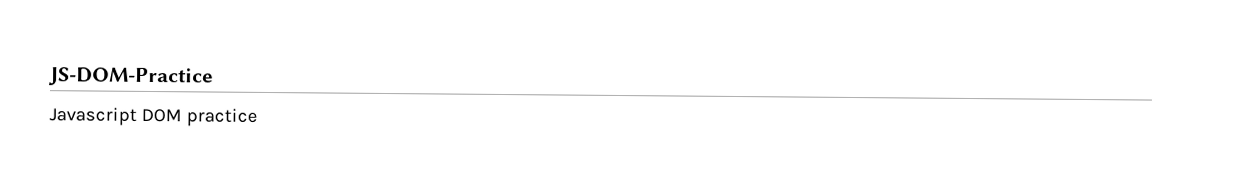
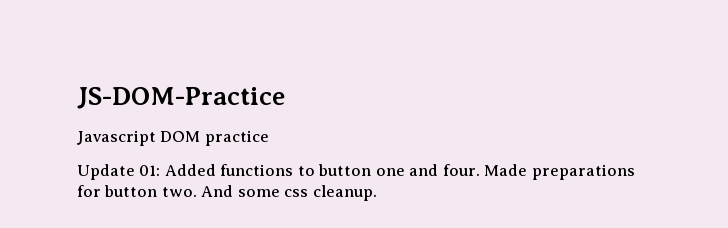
(258, 117) none -> [77,164,635,180] [77,185,377,201] // Update 01: Added functions to button one and four. Made preparations for button two. And some css cleanup.

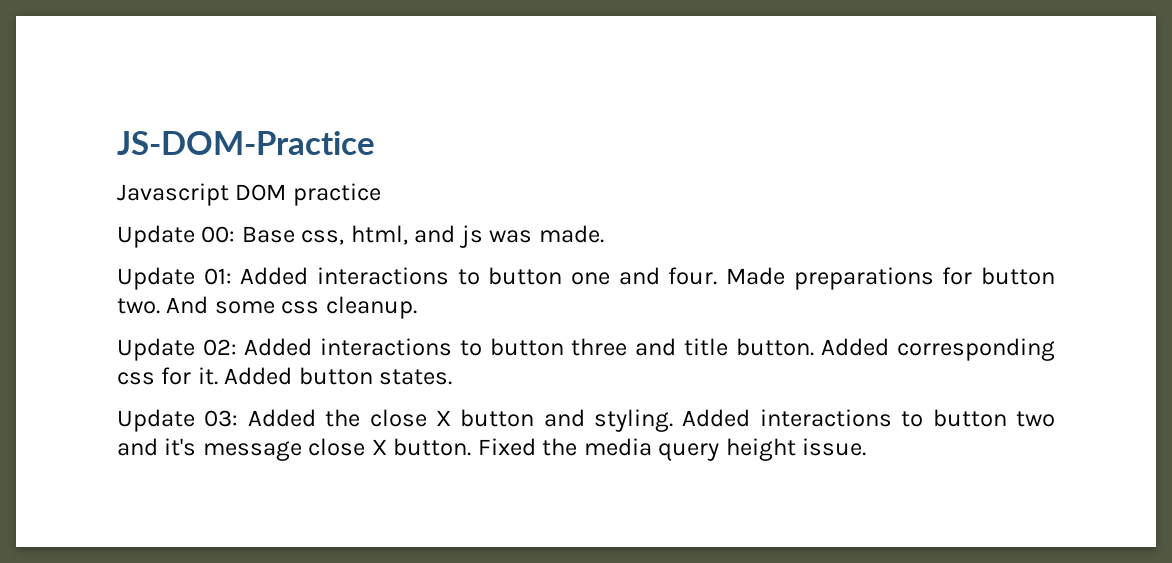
(269, 138) none -> [117,225,604,248] // Update 00: Base css, html, and js was made.
[220,164,294,176] functions -> [317,267,449,285] interactions
(377, 193) none -> [117,338,1055,361] [117,367,453,385] [117,409,1055,432] [117,438,867,461] // Update 02: Added interactions to button three and title button. Added corresponding css for it. Added button states. // Update 03: Added the close X button and styling. Added interactions to button two and it's message close X button. Fixed the media query height issue.

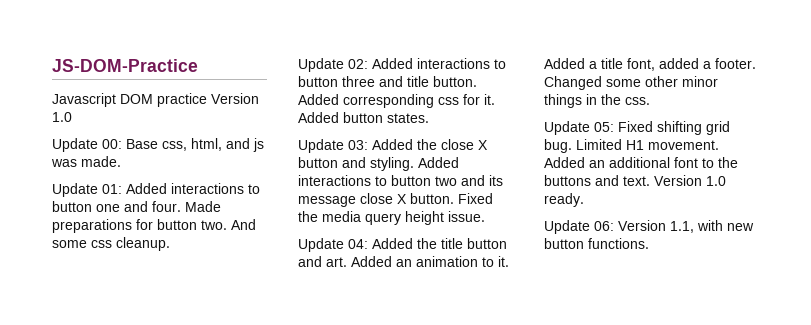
(381, 194) none -> [211,93,259,104] [52,112,72,122] Version 1.0
[164,438,197,456] it's -> [489,175,503,186] its
(867, 447) none -> [298,238,507,252] [298,256,509,267] [544,58,756,71] [544,76,718,90] [544,94,650,108] [544,121,730,135] [544,139,719,153] [544,157,738,168] [544,175,726,186] [544,193,584,207] [544,220,754,234] [544,238,649,249] // Update 04: Added the title button and art. Added an animation to it. Added a title font, added a footer. Changed some other minor things in the css. // Update 05: Fixed shifting grid bug. Limited H1 movement. Added an additional font to the buttons and text. Version 1.0 ready. // Update 06: Version 1.1, with new button functions.

